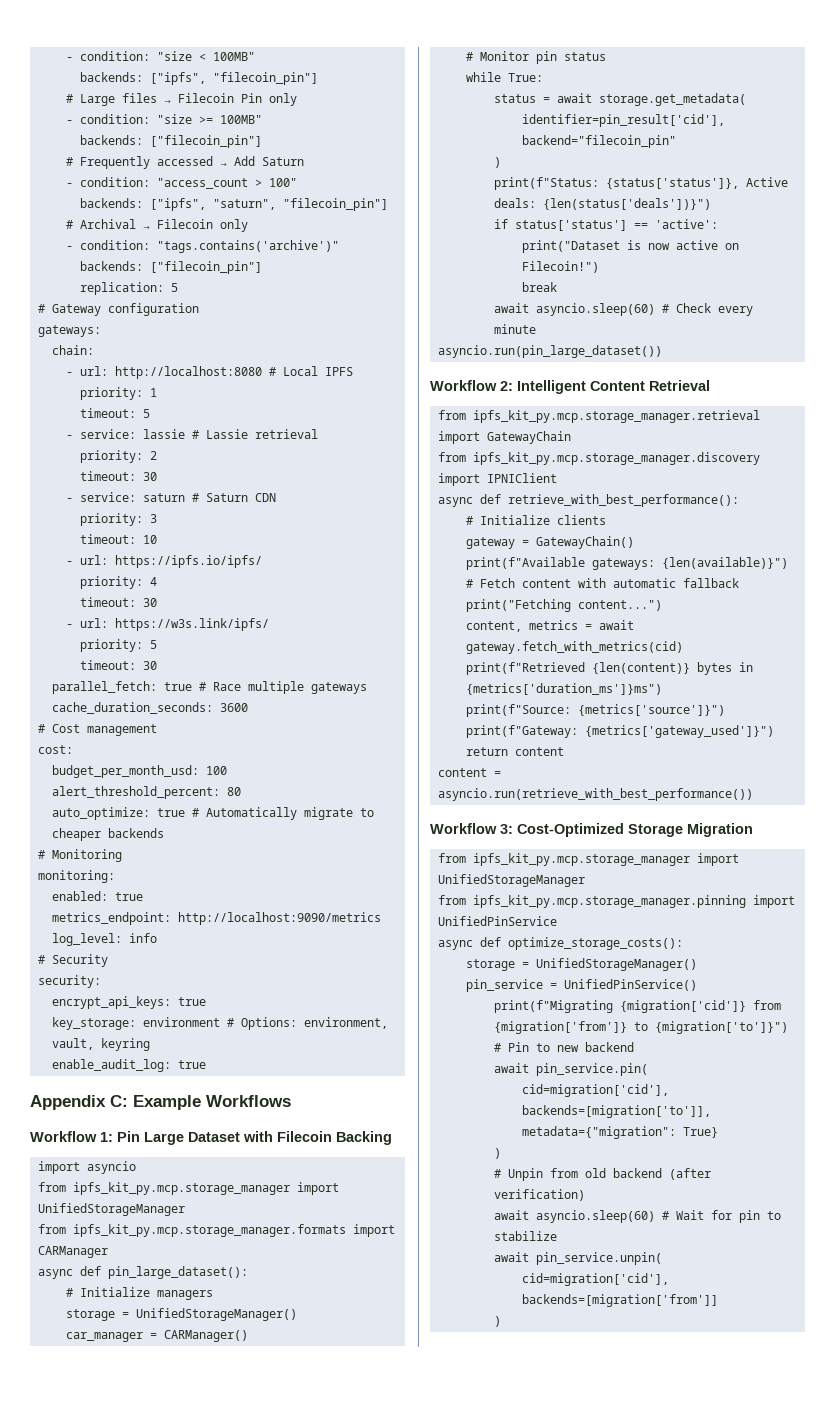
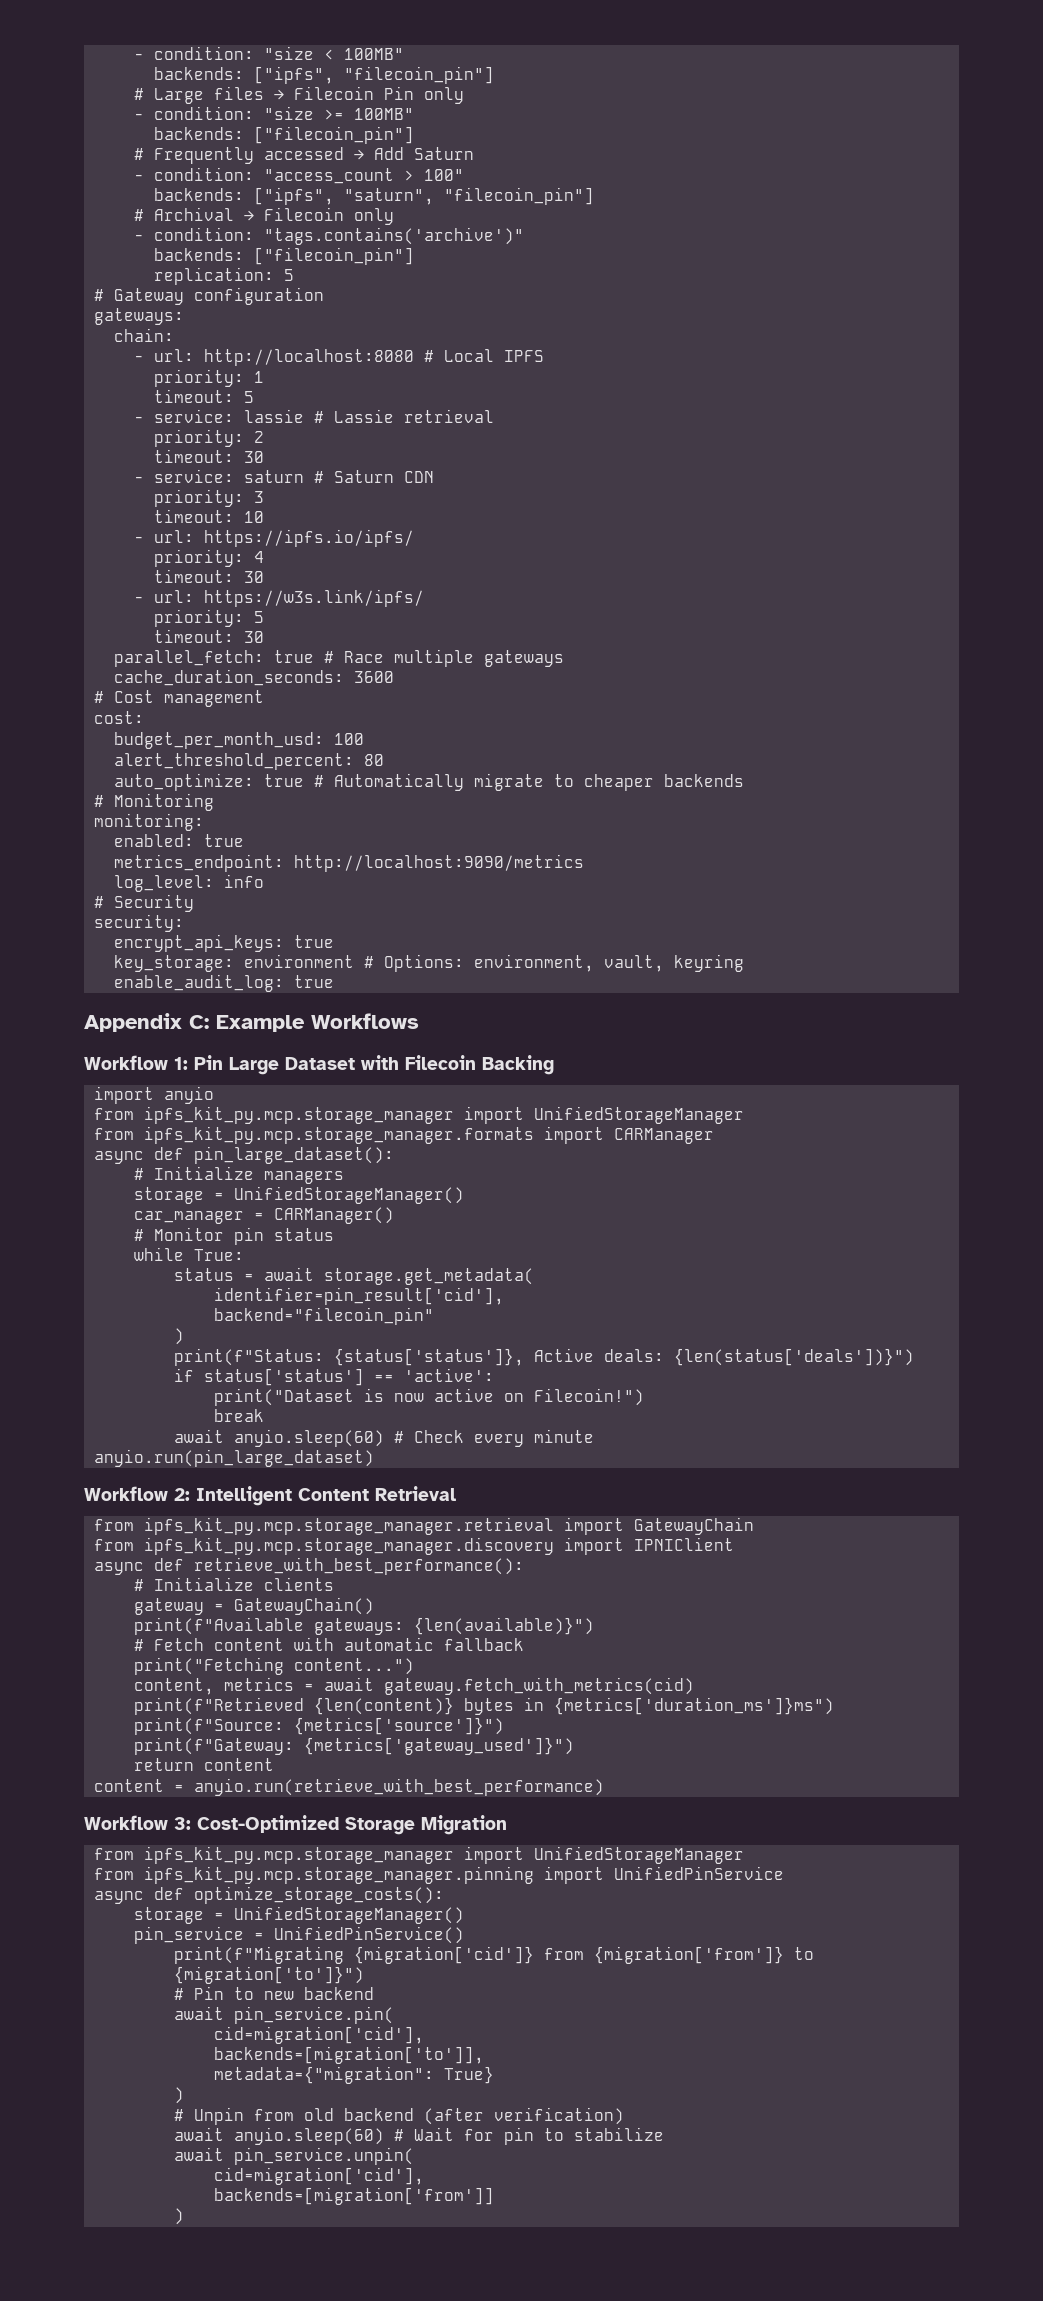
[86,1161,136,1174] asyncio -> [163,1086,214,1104] anyio
[535,303,655,316] asyncio.sleep(60) -> [233,1429,384,1447] anyio.sleep(60)
[437,345,662,358] asyncio.run(pin_large_dataset()) -> [93,1449,374,1467] anyio.run(pin_large_dataset)
[437,788,753,801] asyncio.run(retrieve_with_best_performance()) -> [193,1778,604,1796] anyio.run(retrieve_with_best_performance)
[535,1210,655,1223] asyncio.sleep(60) -> [233,2127,384,2145] anyio.sleep(60)

